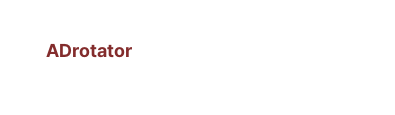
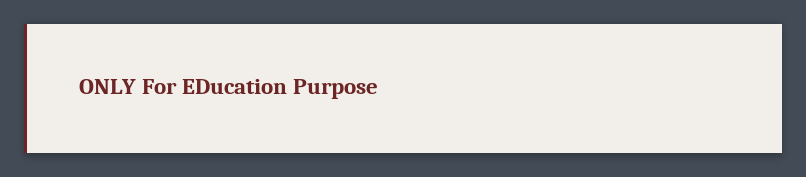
[46,43,132,58] ADrotator -> [79,79,379,99] ONLY For EDucation Purpose

